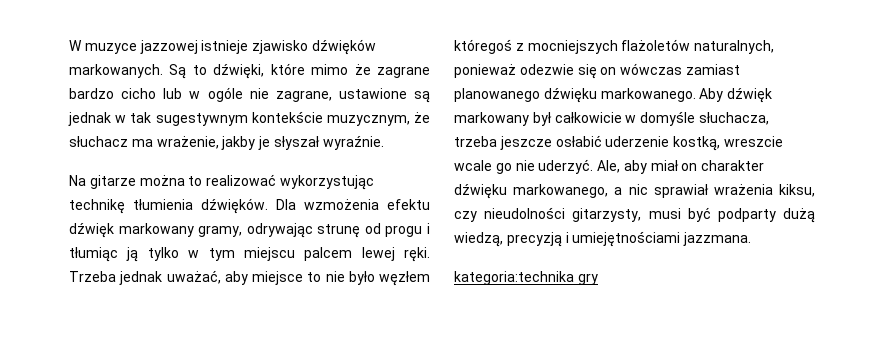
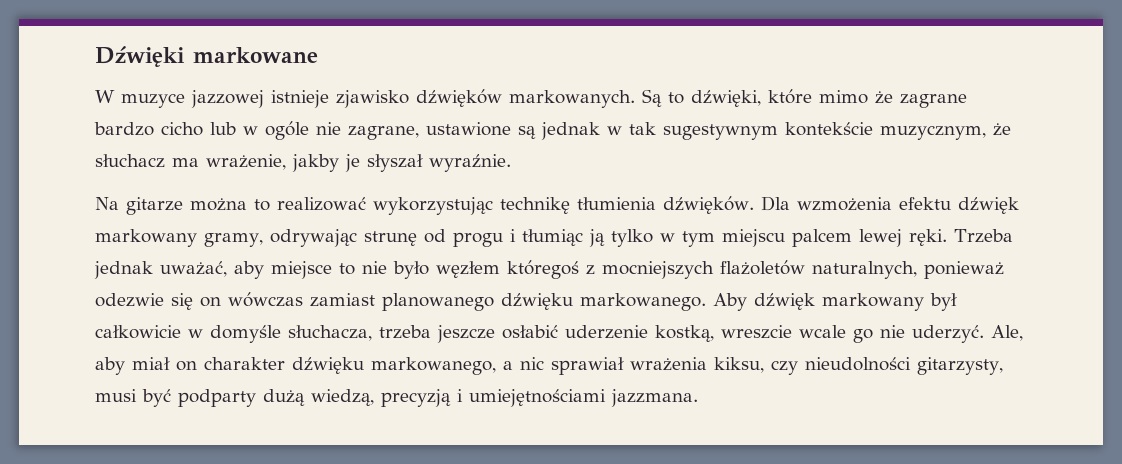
(69, 45) none -> [95,46,318,67] Dźwięki markowane //
[454,271,598,285] // kategoria:technika gry -> (698, 398) none

